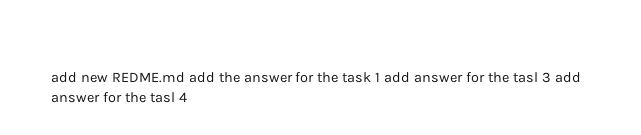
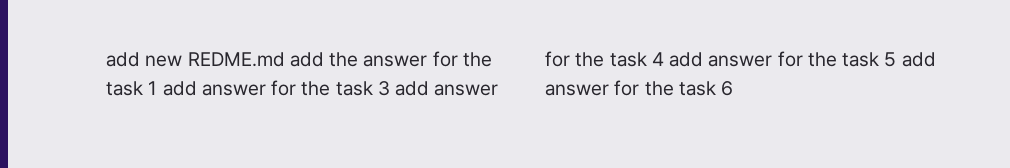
[512,72,538,83] tasl -> [335,81,373,96] task
[149,92,187,103] tasl 4 -> [609,51,936,67] [545,80,734,96] task 4 add answer for the task 5 add answer for the task 6

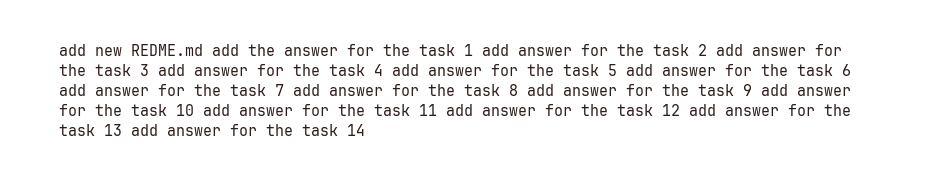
(373, 88) none -> [698,44,842,56] [59,64,131,76] 2 add answer for the task
(734, 88) none -> [59,84,851,96] [59,104,851,116] [59,124,365,136] add answer for the task 7 add answer for the task 8 add answer for the task 9 add answer for the task 10 add answer for the task 11 add answer for the task 12 add answer for the task 13 add answer for the task 14

